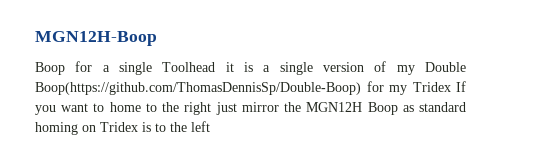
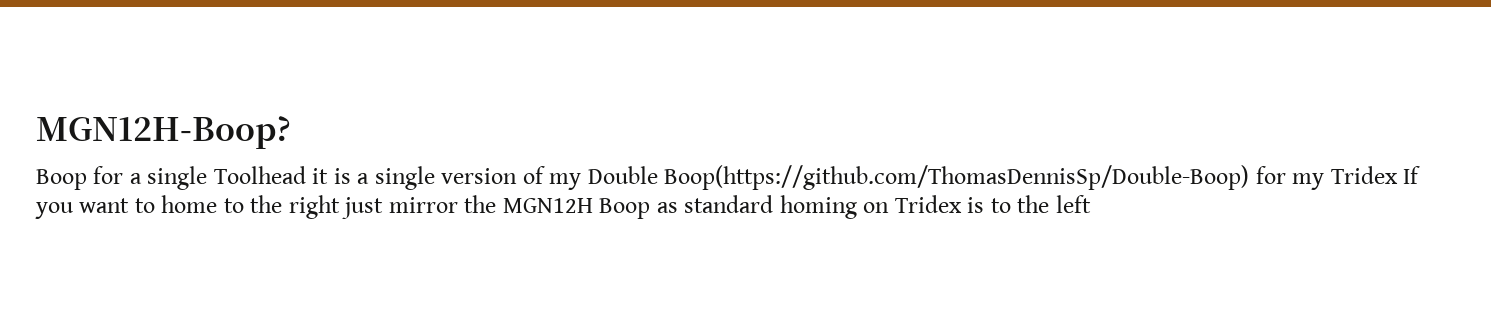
[35,31,157,46] MGN12H-Boop -> [36,116,291,149] MGN12H-Boop?

